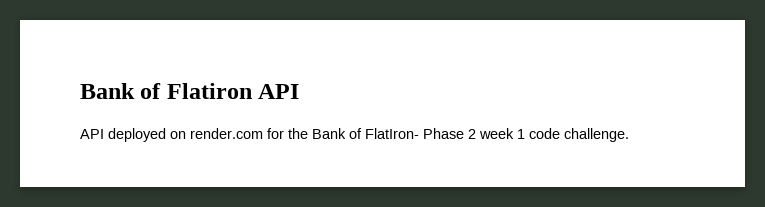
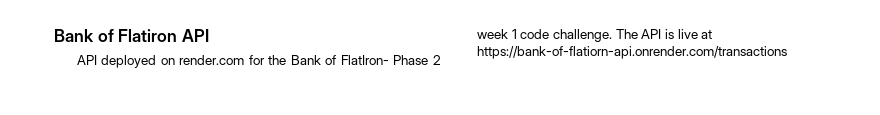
(629, 135) none -> [615,29,713,39] [477,46,787,59] The API is live at https://bank-of-flatiorn-api.onrender.com/transactions

